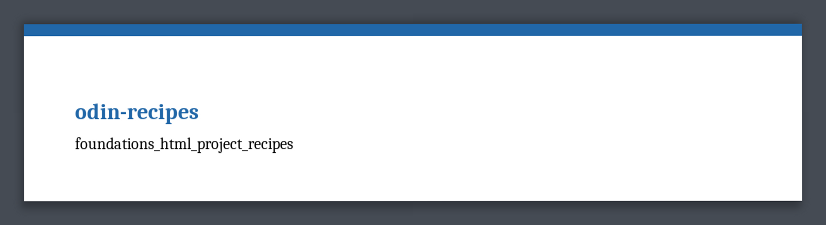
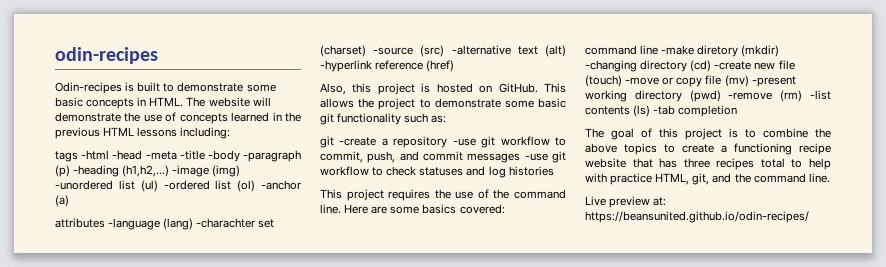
[75,137,294,154] foundations_html_project_recipes -> [55,82,276,94] [55,97,271,109] [55,112,301,124] [55,127,231,139] [55,150,301,162] [55,165,241,177] [55,180,301,192] [55,195,69,207] [55,218,275,230] [320,45,566,57] [320,60,455,72] [320,83,566,95] [320,98,566,110] [320,113,447,125] [320,136,566,148] [320,151,566,163] [320,166,554,178] [320,189,566,201] [320,204,505,214] [585,45,780,57] [585,60,795,72] [585,75,796,87] [585,90,831,102] [585,105,738,117] [585,128,831,140] [585,143,831,155] [585,158,831,170] [585,173,830,185] [585,196,667,208] [585,211,809,223] Odin-recipes is built to demonstrate some basic concepts in HTML. The website will demonstrate the use of concepts learned in the previous HTML lessons including: // tags -html -head -meta -title -body -paragraph (p) -heading (h1,h2,...) -image (img) -unordered list (ul) -ordered list (ol) -anchor (a) // attributes -language (lang) -charachter set (charset) -source (src) -alternative text (alt) -hyperlink reference (href) // Also, this project is hosted on GitHub. This allows the project to demonstrate some basic git functionality such as: // git -create a repository -use git workflow to commit, push, and commit messages -use git workflow to check statuses and log histories // This project requires the use of the command line. Here are some basics covered: // command line -make diretory (mkdir) -changing directory (cd) -create new file (touch) -move or copy file (mv) -present working directory (pwd) -remove (rm) -list contents (ls) -tab completion // The goal of this project is to combine the above topics to create a functioning recipe website that has three recipes total to help with practice HTML, git, and the command line. // Live preview at: https://beansunited.github.io/odin-recipes/

